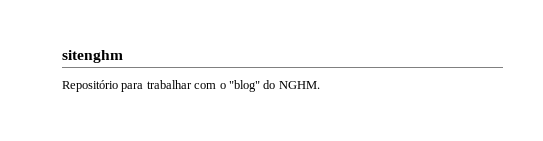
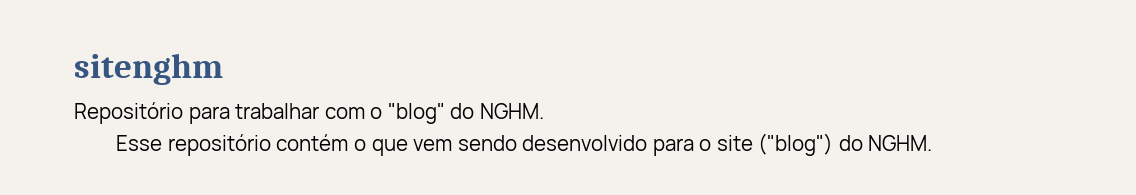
(320, 85) none -> [116,133,933,156] // Esse repositório contém o que vem sendo desenvolvido para o site ("blog") do NGHM.

